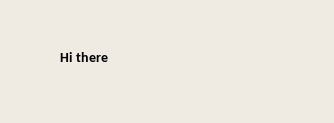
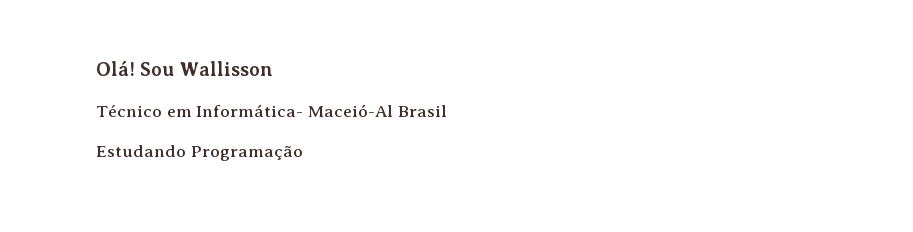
[60,52,108,62] Hi there -> [96,61,273,76] [96,104,447,117] [96,145,303,161] Olá! Sou Wallisson // Técnico em Informática- Maceió-Al Brasil // Estudando Programação

